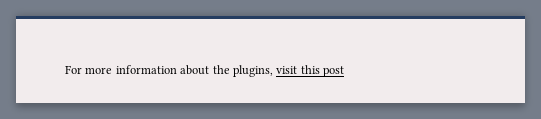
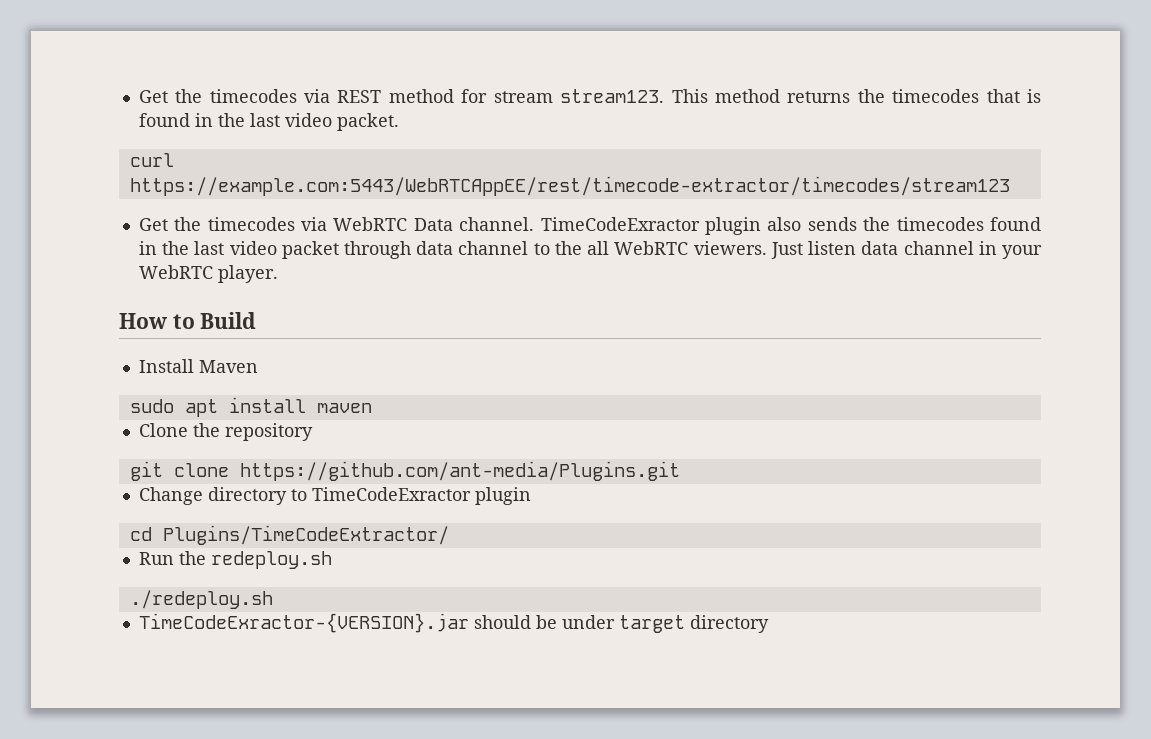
[65,65,344,77] For more information about the plugins, visit this post -> [138,89,1041,103] [138,113,399,131] [129,153,174,167] [129,176,1010,196] [138,217,1041,235] [138,241,1043,259] [138,265,278,283] [119,312,257,329] [138,359,258,373] [129,397,372,417] [138,423,313,441] [129,461,680,481] [138,487,531,505] [129,525,449,545] [138,551,332,569] [129,590,273,609] [138,613,769,633] Get the timecodes via REST method for stream stream123. This method returns the timecodes that is found in the last video packet. // curl https://example.com:5443/WebRTCAppEE/rest/timecode-extractor/timecodes/stream123 // Get the timecodes via WebRTC Data channel. TimeCodeExractor plugin also sends the timecodes found in the last video packet through data channel to the all WebRTC viewers. Just listen data channel in your WebRTC player. // How to Build // Install Maven // sudo apt install maven // Clone the repository // git clone https://github.com/ant-media/Plugins.git // Change directory to TimeCodeExractor plugin // cd Plugins/TimeCodeExtractor/ // Run the redeploy.sh // ./redeploy.sh // TimeCodeExractor-{VERSION}.jar should be under target directory

